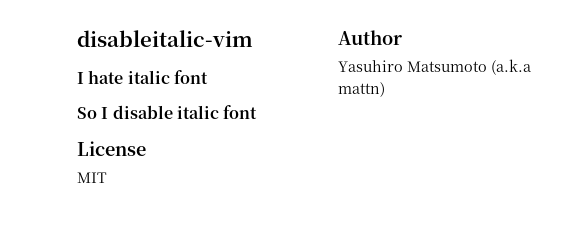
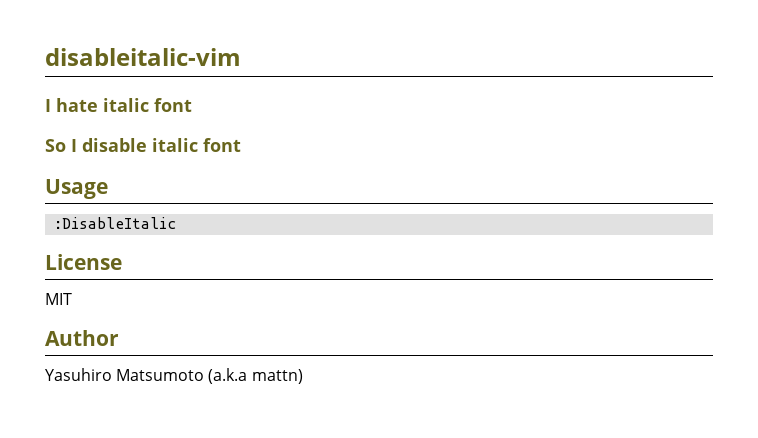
(258, 112) none -> [45,179,108,199] [54,217,177,229] // Usage // :DisableItalic

